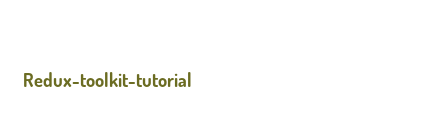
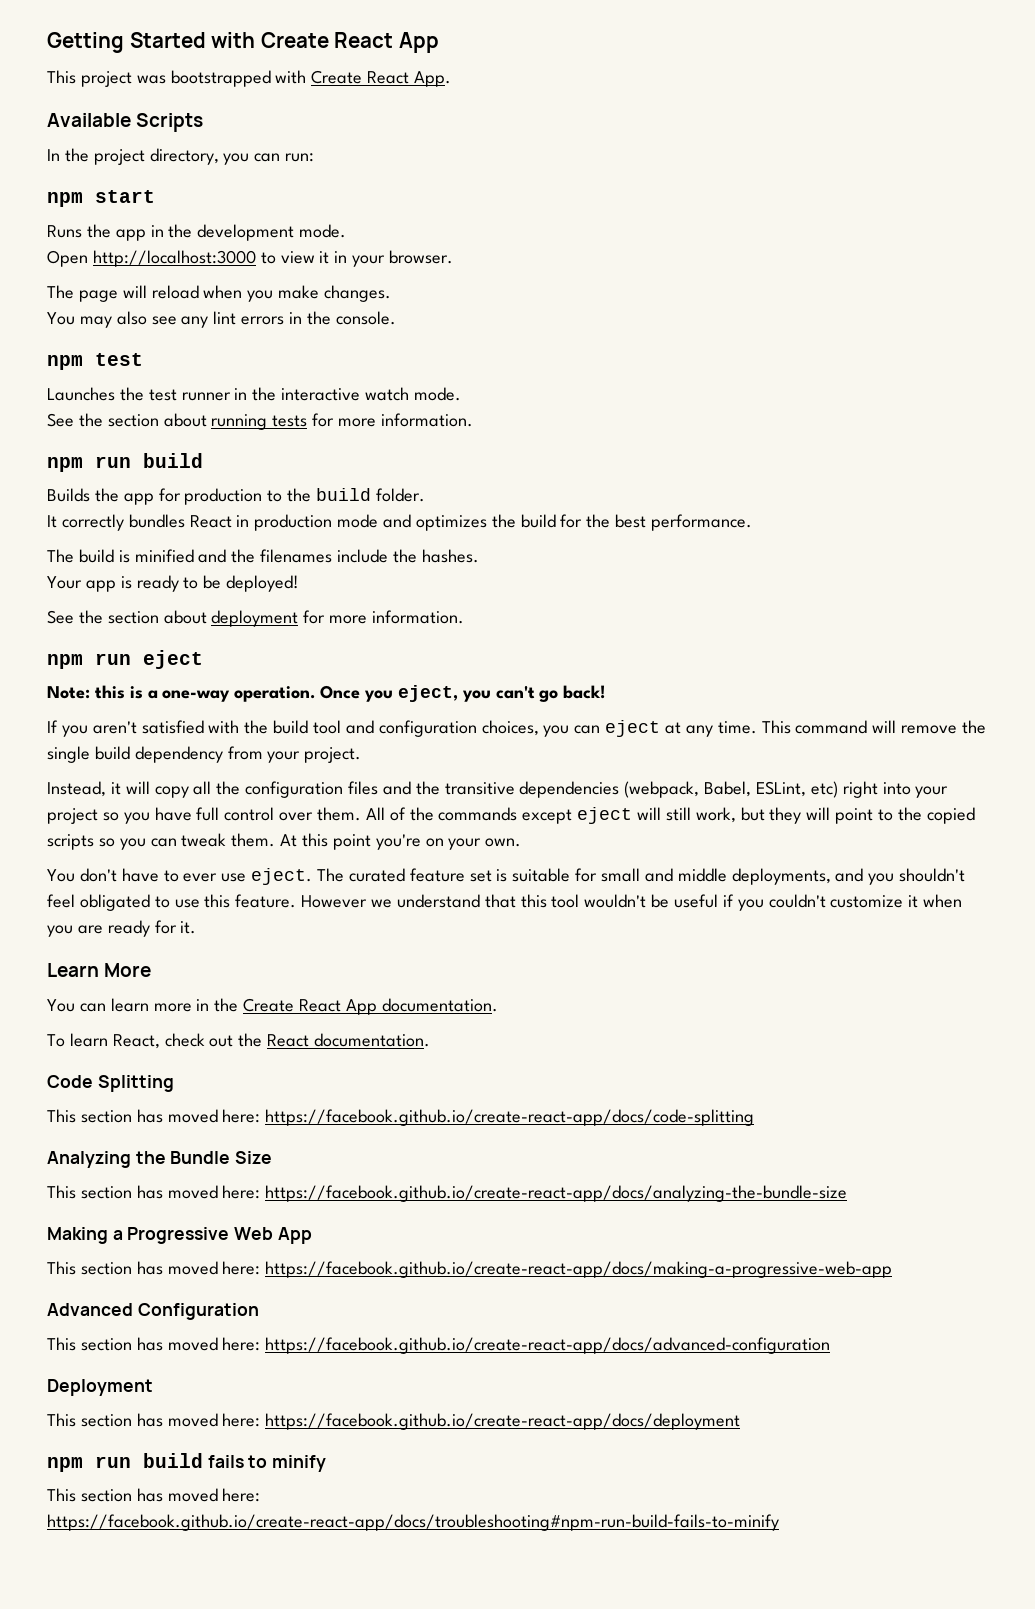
[23,72,192,87] Redux-toolkit-tutorial -> [47,32,439,53] [47,70,452,87] [47,113,204,132] [47,148,315,165] [47,190,155,207] [47,224,347,241] [47,250,454,267] [47,285,392,302] [47,311,396,328] [47,353,143,370] [47,387,461,401] [47,413,473,430] [47,453,203,472] [47,488,425,505] [47,514,753,531] [47,549,479,563] [47,575,300,592] [47,610,465,627] [47,650,203,669] [47,685,606,702] [47,720,987,737] [47,746,362,763] [47,781,949,798] [47,807,975,824] [47,833,522,850] [47,868,966,885] [47,894,963,911] [47,920,197,937] [47,963,152,977] [47,998,498,1015] [47,1033,431,1049] [47,1075,174,1092] [47,1109,755,1126] [47,1151,273,1168] [47,1185,848,1202] [47,1227,312,1244] [47,1261,893,1278] [47,1303,259,1320] [47,1337,831,1354] [47,1379,153,1396] [47,1413,741,1430] [47,1453,327,1472] [47,1488,261,1502] [47,1514,779,1531] Getting Started with Create React App // This project was bootstrapped with Create React App. // Available Scripts // In the project directory, you can run: // npm start // Runs the app in the development mode. // Open http://localhost:3000 to view it in your browser. // The page will reload when you make changes. // You may also see any lint errors in the console. // npm test // Launches the test runner in the interactive watch mode. // See the section about running tests for more information. // npm run build // Builds the app for production to the build folder. // It correctly bundles React in production mode and optimizes the build for the best performance. // The build is minified and the filenames include the hashes. // Your app is ready to be deployed! // See the section about deployment for more information. // npm run eject // Note: this is a one-way operation. Once you eject, you can't go back! // If you aren't satisfied with the build tool and configuration choices, you can eject at any time. This command will remove the single build dependency from your project. // Instead, it will copy all the configuration files and the transitive dependencies (webpack, Babel, ESLint, etc) right into your project so you have full control over them. All of the commands except eject will still work, but they will point to the copied scripts so you can tweak them. At this point you're on your own. // You don't have to ever use eject. The curated feature set is suitable for small and middle deployments, and you shouldn't feel obligated to use this feature. However we understand that this tool wouldn't be useful if you couldn't customize it when you are ready for it. // Learn More // You can learn more in the Create React App documentation. // To learn React, check out the React documentation. // Code Splitting // This section has moved here: https://facebook.github.io/create-react-app/docs/code-splitting // Analyzing the Bundle Size // This section has moved here: https://facebook.github.io/create-react-app/docs/analyzing-the-bundle-size // Making a Progressive Web App // This section has moved here: https://facebook.github.io/create-react-app/docs/making-a-progressive-web-app // Advanced Configuration // This section has moved here: https://facebook.github.io/create-react-app/docs/advanced-configuration // Deployment // This section has moved here: https://facebook.github.io/create-react-app/docs/deployment // npm run build fails to minify // This section has moved here: https://facebook.github.io/create-react-app/docs/troubleshooting#npm-run-build-fails-to-minify

